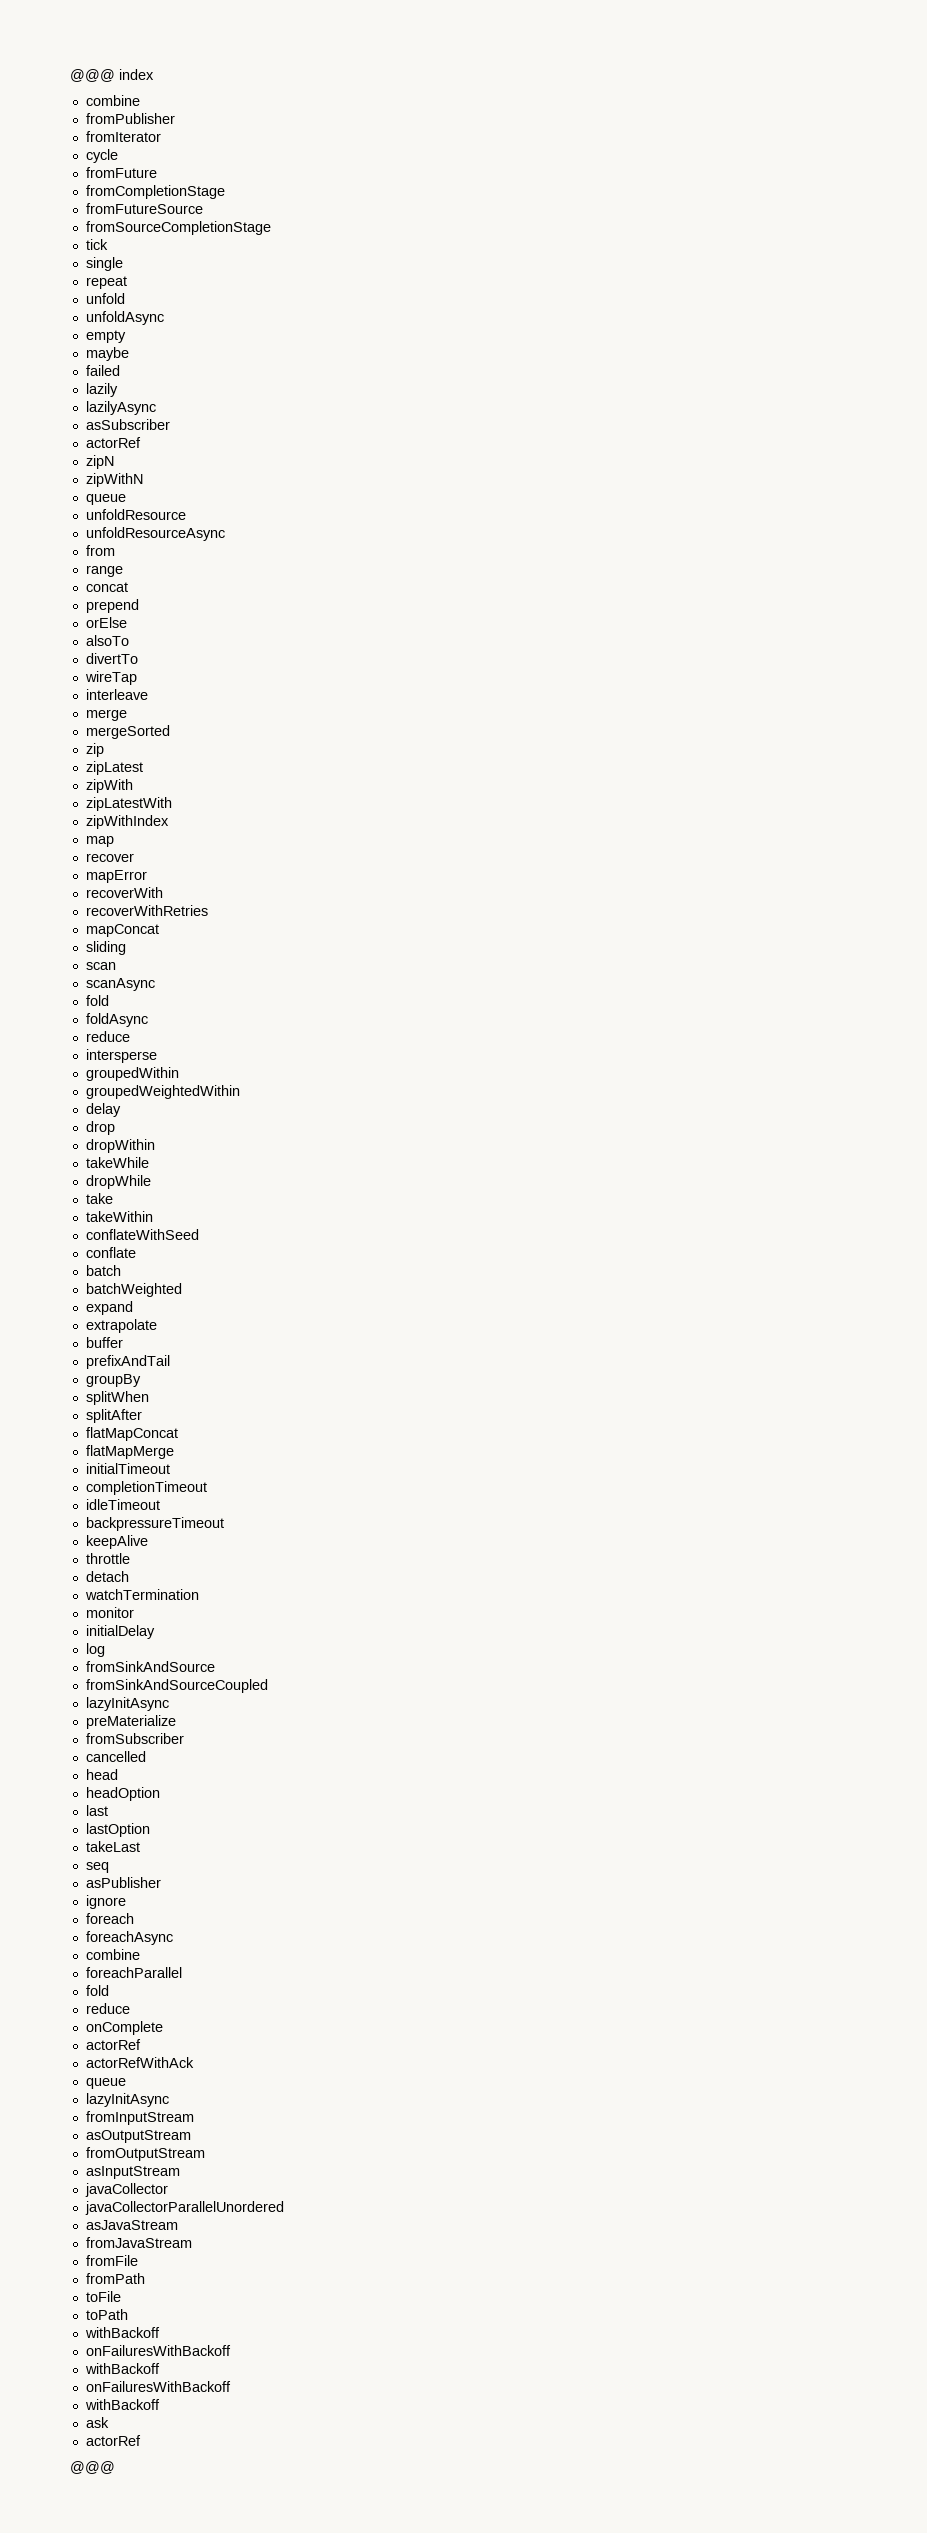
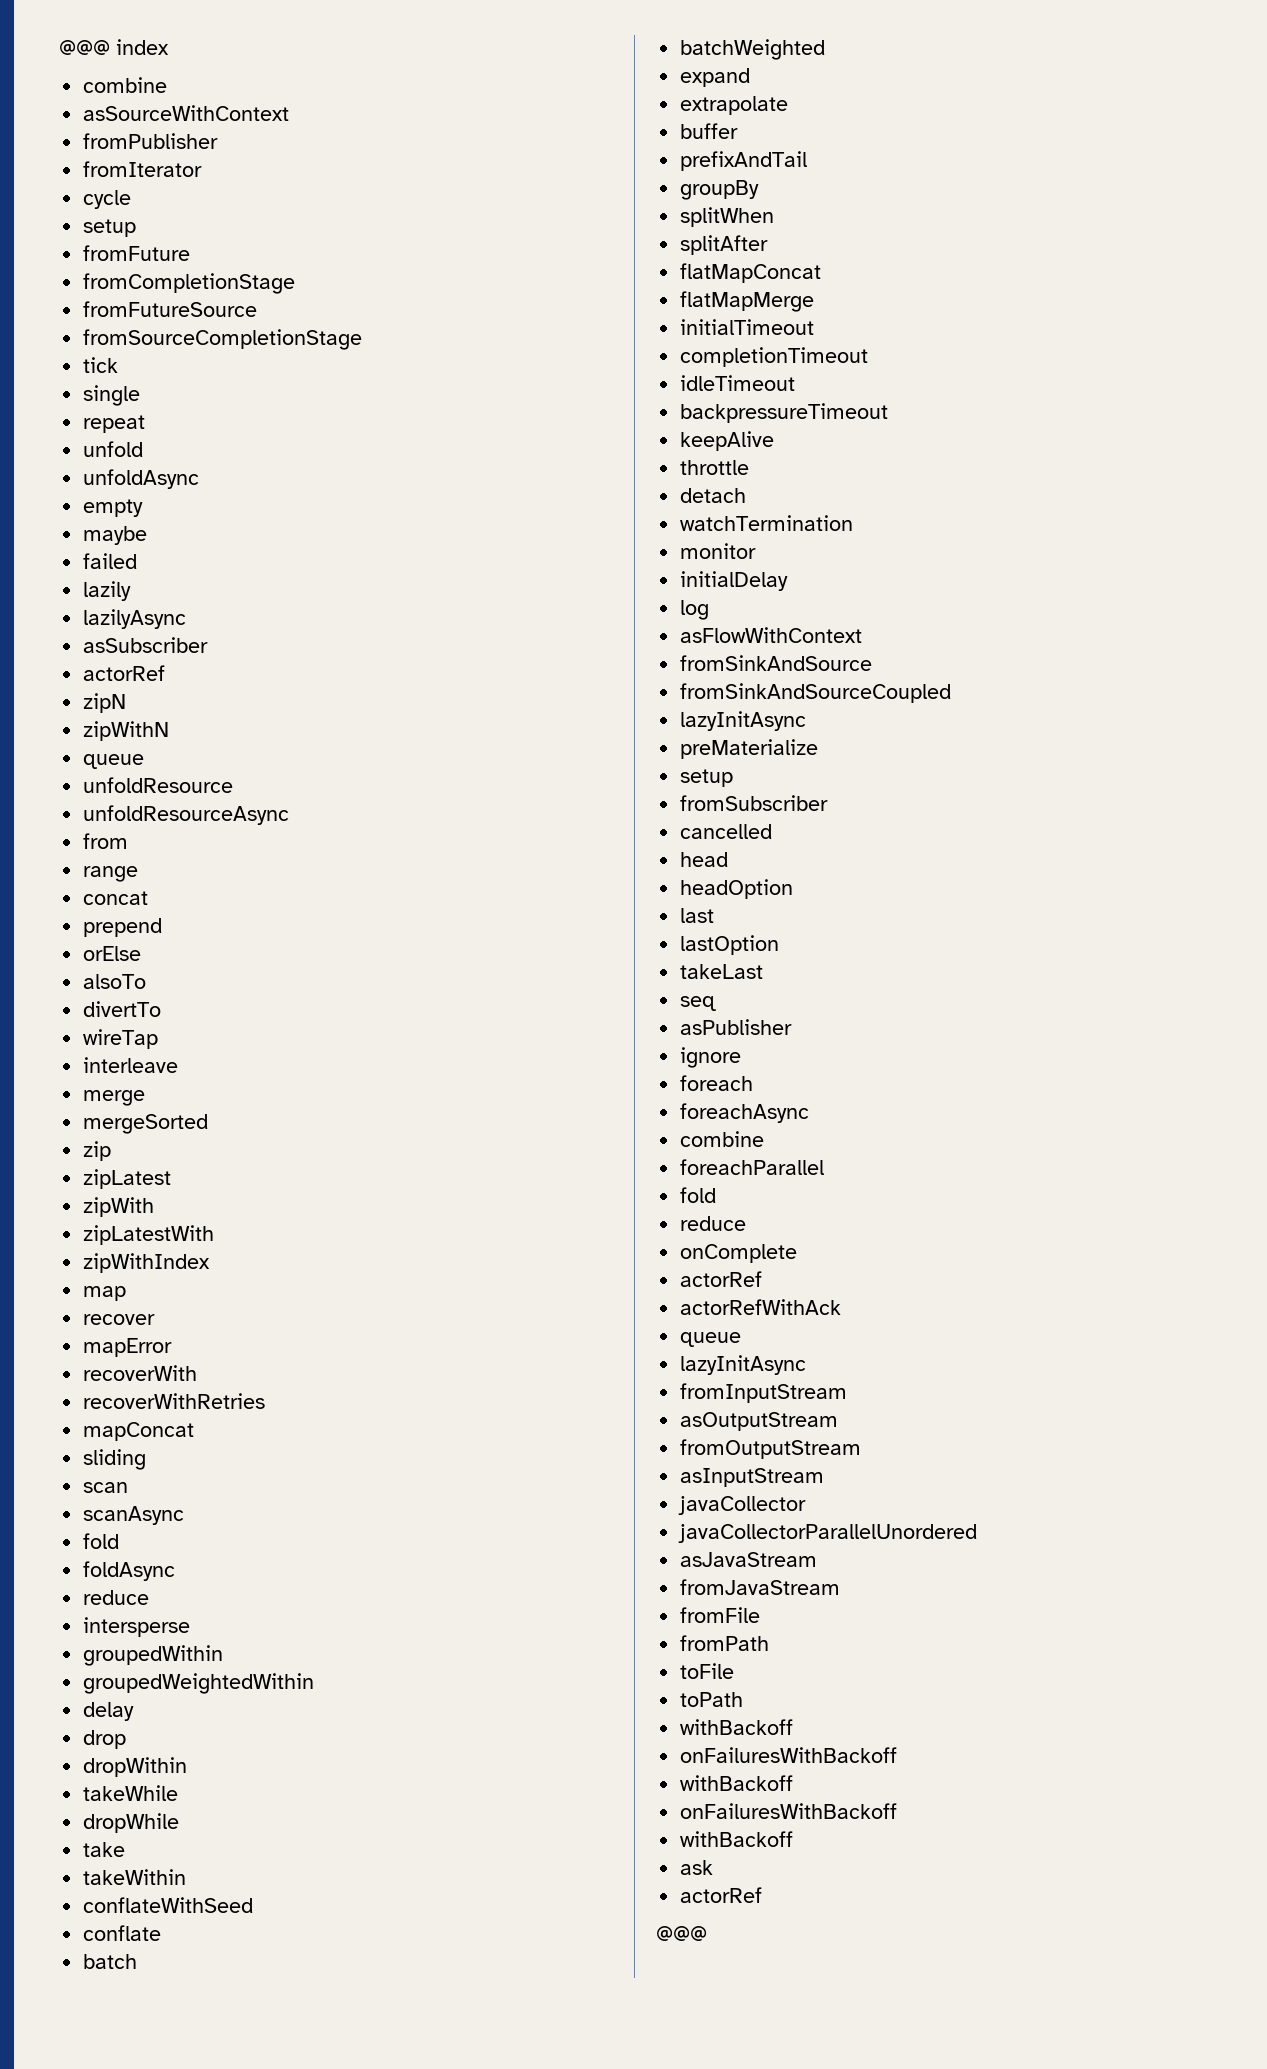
(140, 100) none -> [83,105,290,121] // asSourceWithContext
(118, 156) none -> [83,219,137,237] // setup
(105, 1650) none -> [680,627,863,643] // asFlowWithContext
(176, 1722) none -> [680,769,734,787] // setup

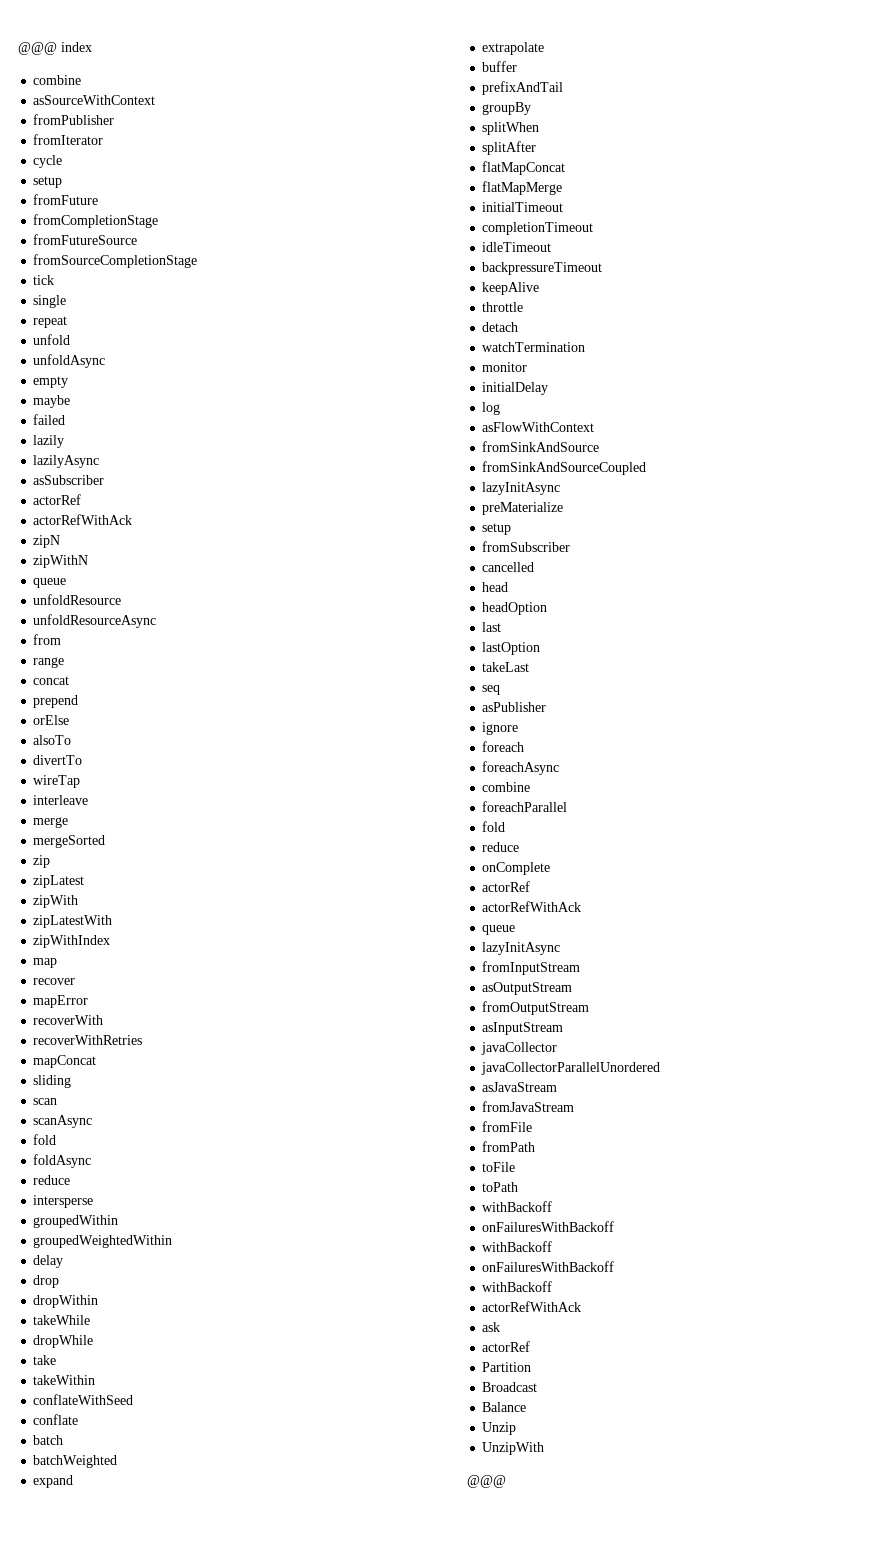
(166, 673) none -> [33,514,133,525] // actorRefWithAck
(794, 1839) none -> [482,1301,582,1312] // actorRefWithAck
(763, 1895) none -> [482,1362,532,1372] [482,1382,538,1392] [482,1402,527,1412] [482,1422,517,1435] [482,1442,545,1455] // Partition // Broadcast // Balance // Unzip // UnzipWith

